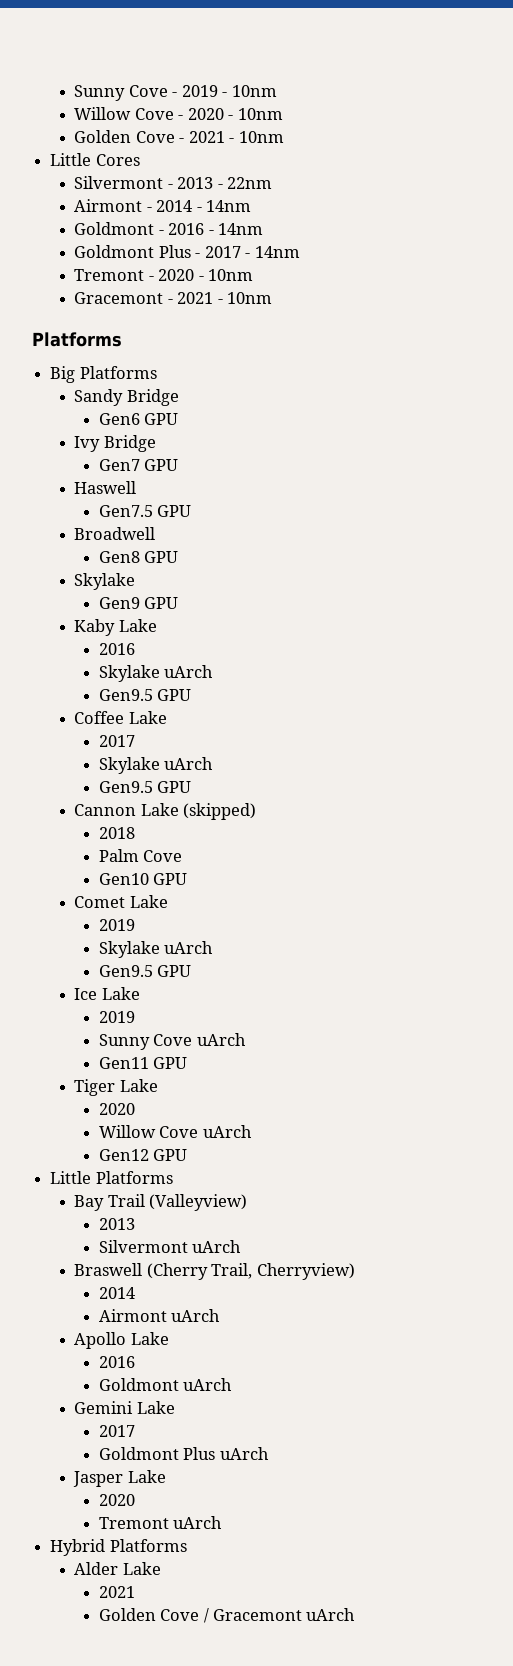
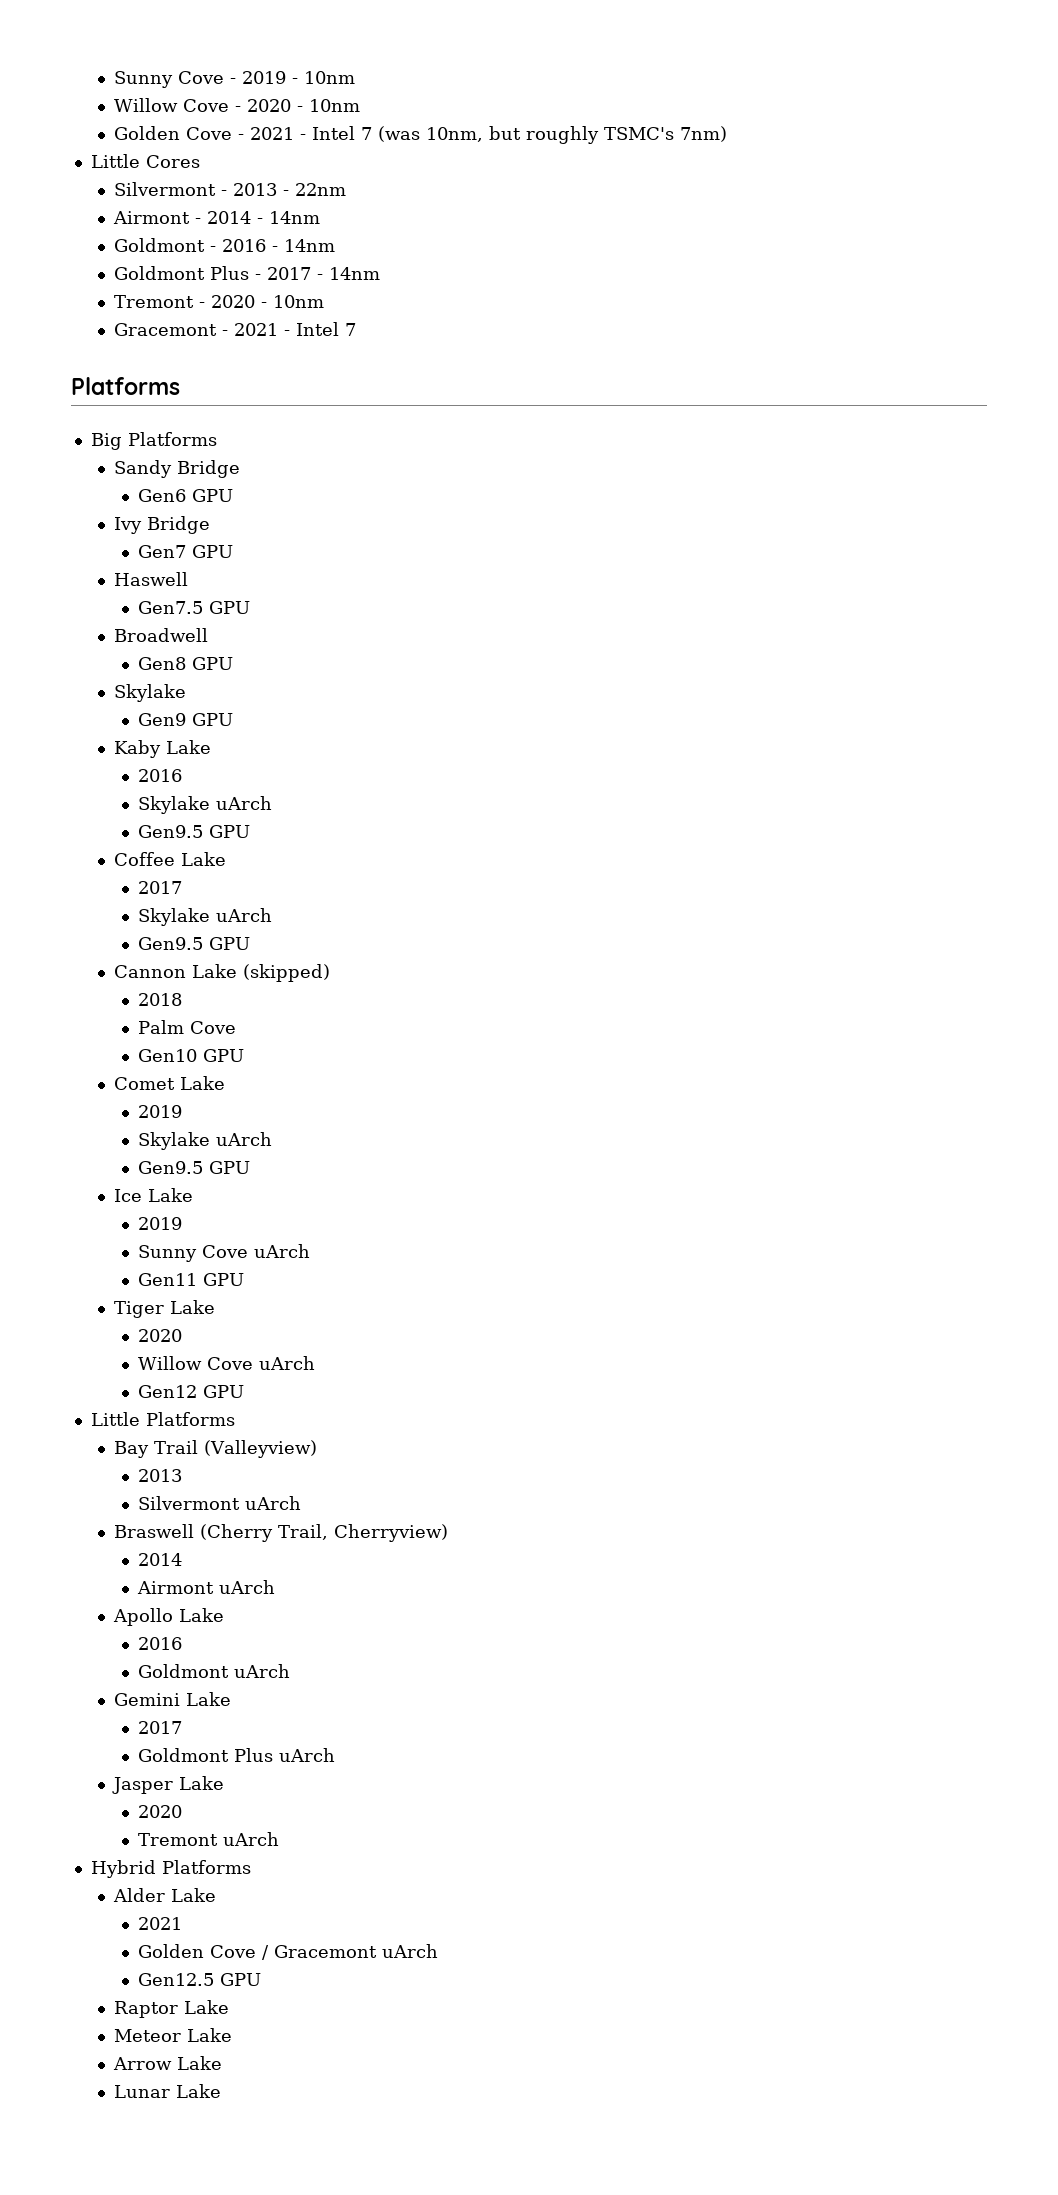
[238,131,284,143] 10nm -> [312,126,728,144] Intel 7 (was 10nm, but roughly TSMC's 7nm)
[227,292,273,304] 10nm -> [296,322,357,336] Intel 7
(356, 1614) none -> [137,1973,261,1986] [114,2000,230,2018] [114,2028,233,2042] [113,2056,223,2070] [114,2084,222,2098] // Gen12.5 GPU // Raptor Lake // Meteor Lake // Arrow Lake // Lunar Lake

